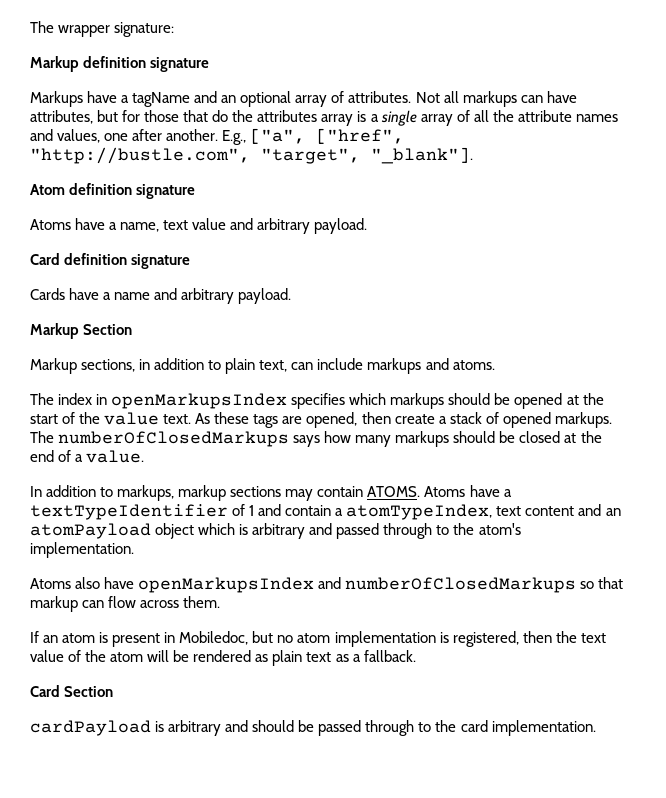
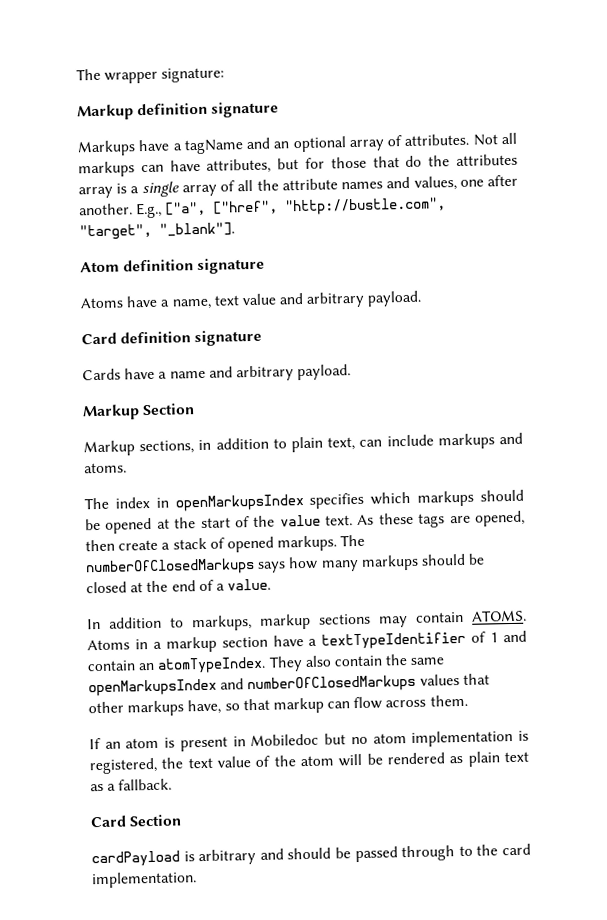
(466, 491) none -> [134,636,268,653] in a markup section
[335,504,621,520] [30,523,521,539] [30,542,134,558] [30,577,577,593] a atomTypeIndex, text content and an atomPayload object which is arbitrary and passed through to the atom's implementation. // Atoms also have openMarkupsIndex and numberOfClosedMarkups -> [138,654,445,674] [88,673,490,697] [88,699,222,717] an atomTypeIndex. They also contain the same openMarkupsIndex and numberOfClosedMarkups values that other markups have,
[179,631,249,645] Mobiledoc, -> [250,733,320,747] Mobiledoc
[522,631,552,643] then -> (158, 766) none

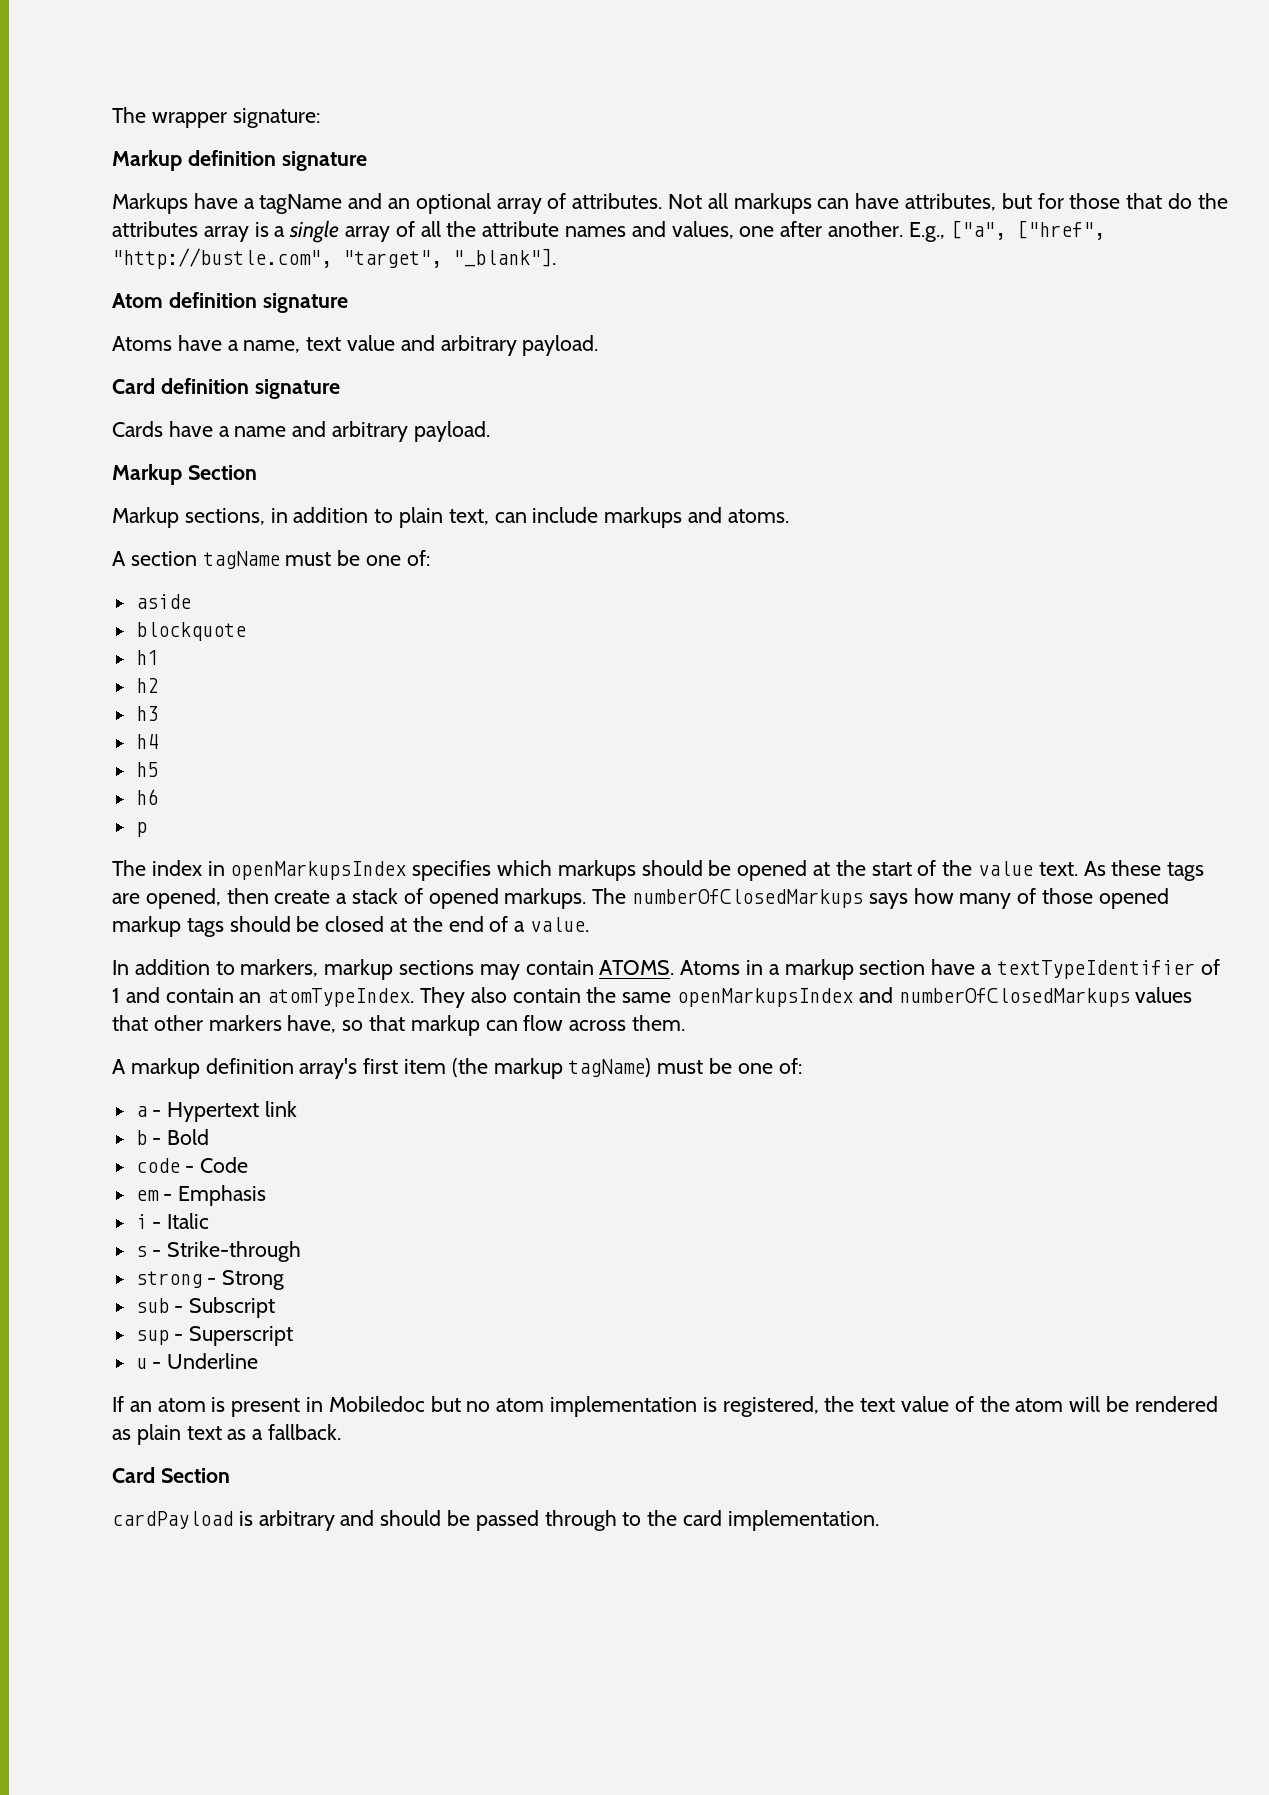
(127, 468) none -> [112,550,430,569] [135,594,191,609] [135,622,246,641] [135,650,158,665] [135,678,158,693] [135,706,158,721] [135,734,158,749] [135,762,158,777] [135,789,158,805] [135,822,147,837] // A section tagName must be one of: // aside // blockquote // h1 // h2 // h3 // h4 // h5 // h6 // p
[360,554,419,571] markups -> [1017,888,1169,909] [112,916,224,937] of those opened markup tags
[192,615,252,632] markups, -> [240,959,319,977] markers,
[127,700,185,717] markups -> [208,1015,282,1031] markers
(468, 700) none -> [112,1058,802,1079] [135,1101,298,1122] [135,1129,210,1145] [135,1157,249,1173] [135,1185,267,1206] [135,1213,210,1229] [135,1241,302,1262] [135,1270,285,1290] [135,1297,276,1318] [135,1326,294,1346] [135,1353,259,1369] // A markup definition array's first item (the markup tagName) must be one of: // a - Hypertext link // b - Bold // code - Code // em - Emphasis // i - Italic // s - Strike-through // strong - Strong // sub - Subscript // sup - Superscript // u - Underline

